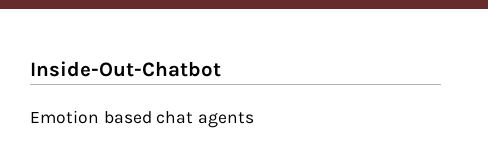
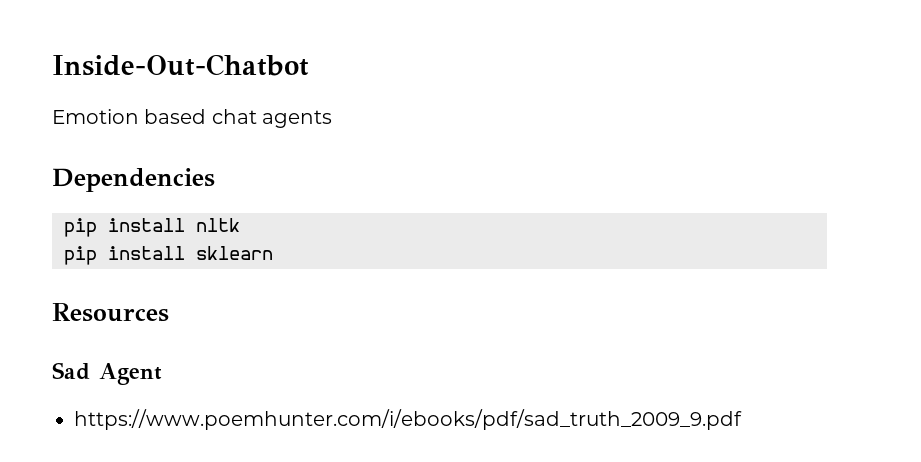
(255, 120) none -> [52,168,215,192] [64,218,240,237] [64,246,273,265] [52,303,169,322] [52,362,162,385] [74,409,742,430] // Dependencies // pip install nltk // pip install sklearn // Resources // Sad Agent // https://www.poemhunter.com/i/ebooks/pdf/sad_truth_2009_9.pdf

